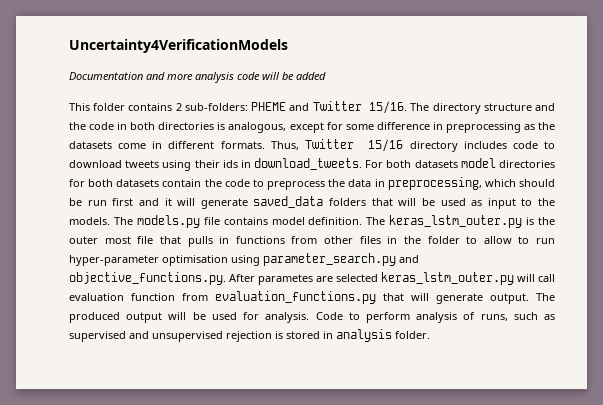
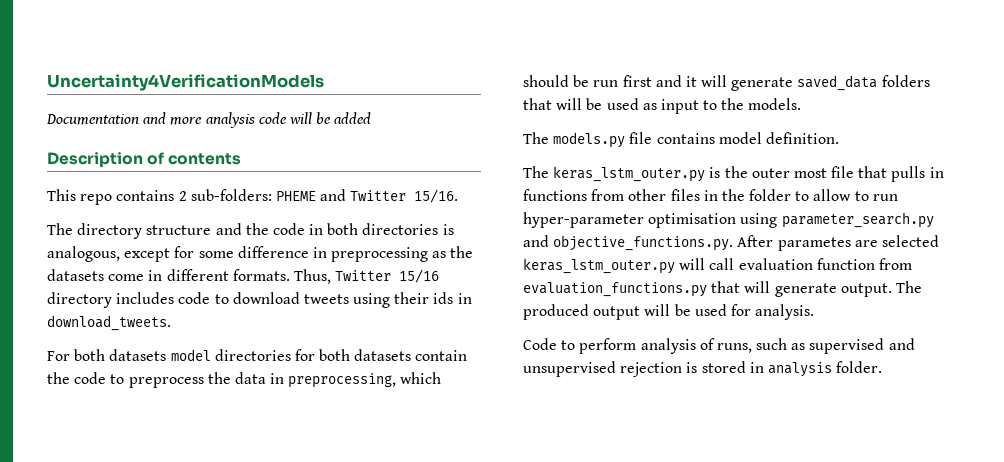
(326, 76) none -> [47,152,242,168] // Description of contents
[93,103,126,111] folder -> [80,194,113,205] repo
(408, 107) none -> (459, 196) //
(363, 164) none -> (171, 323) //
(110, 221) none -> (802, 104) //
(363, 221) none -> (839, 138) //
(310, 317) none -> (815, 312) //

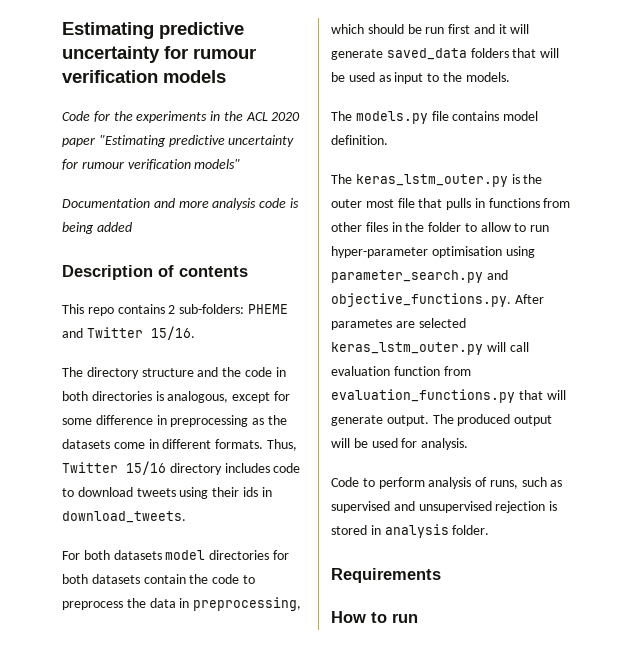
[47,74,324,91] Uncertainty4VerificationModels -> [62,22,244,39] [62,46,256,63] [62,70,226,83] [62,111,301,123] [62,135,295,147] [62,159,241,170] Estimating predictive uncertainty for rumour verification models // Code for the experiments in the ACL 2020 paper "Estimating predictive uncertainty for rumour verification models"
[288,112,332,124] will be -> [289,198,299,208] [62,222,94,234] is being
(883, 367) none -> [331,568,441,583] [331,611,418,623] // Requirements // How to run

